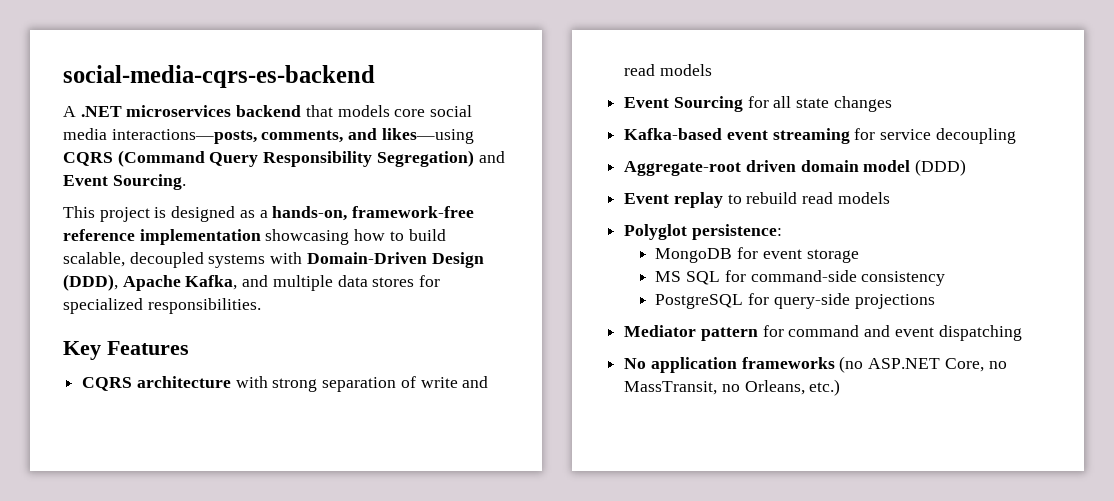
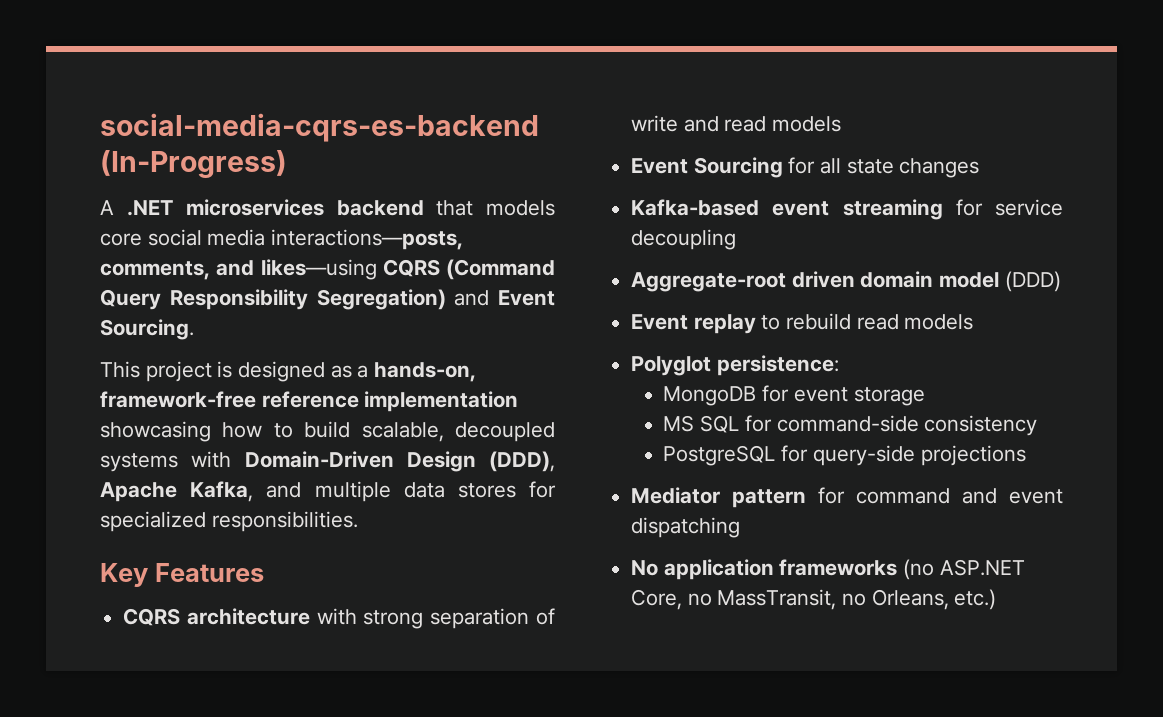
(375, 76) none -> [100,150,287,179] (In-Progress)

